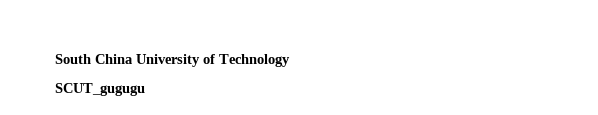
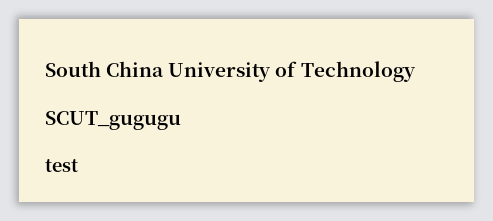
(145, 89) none -> [45,159,78,172] // test

